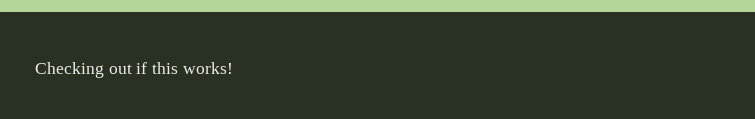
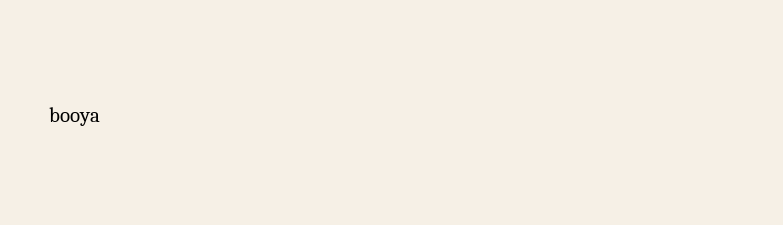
[35,62,233,78] Checking out if this works! -> [49,107,100,126] booya

